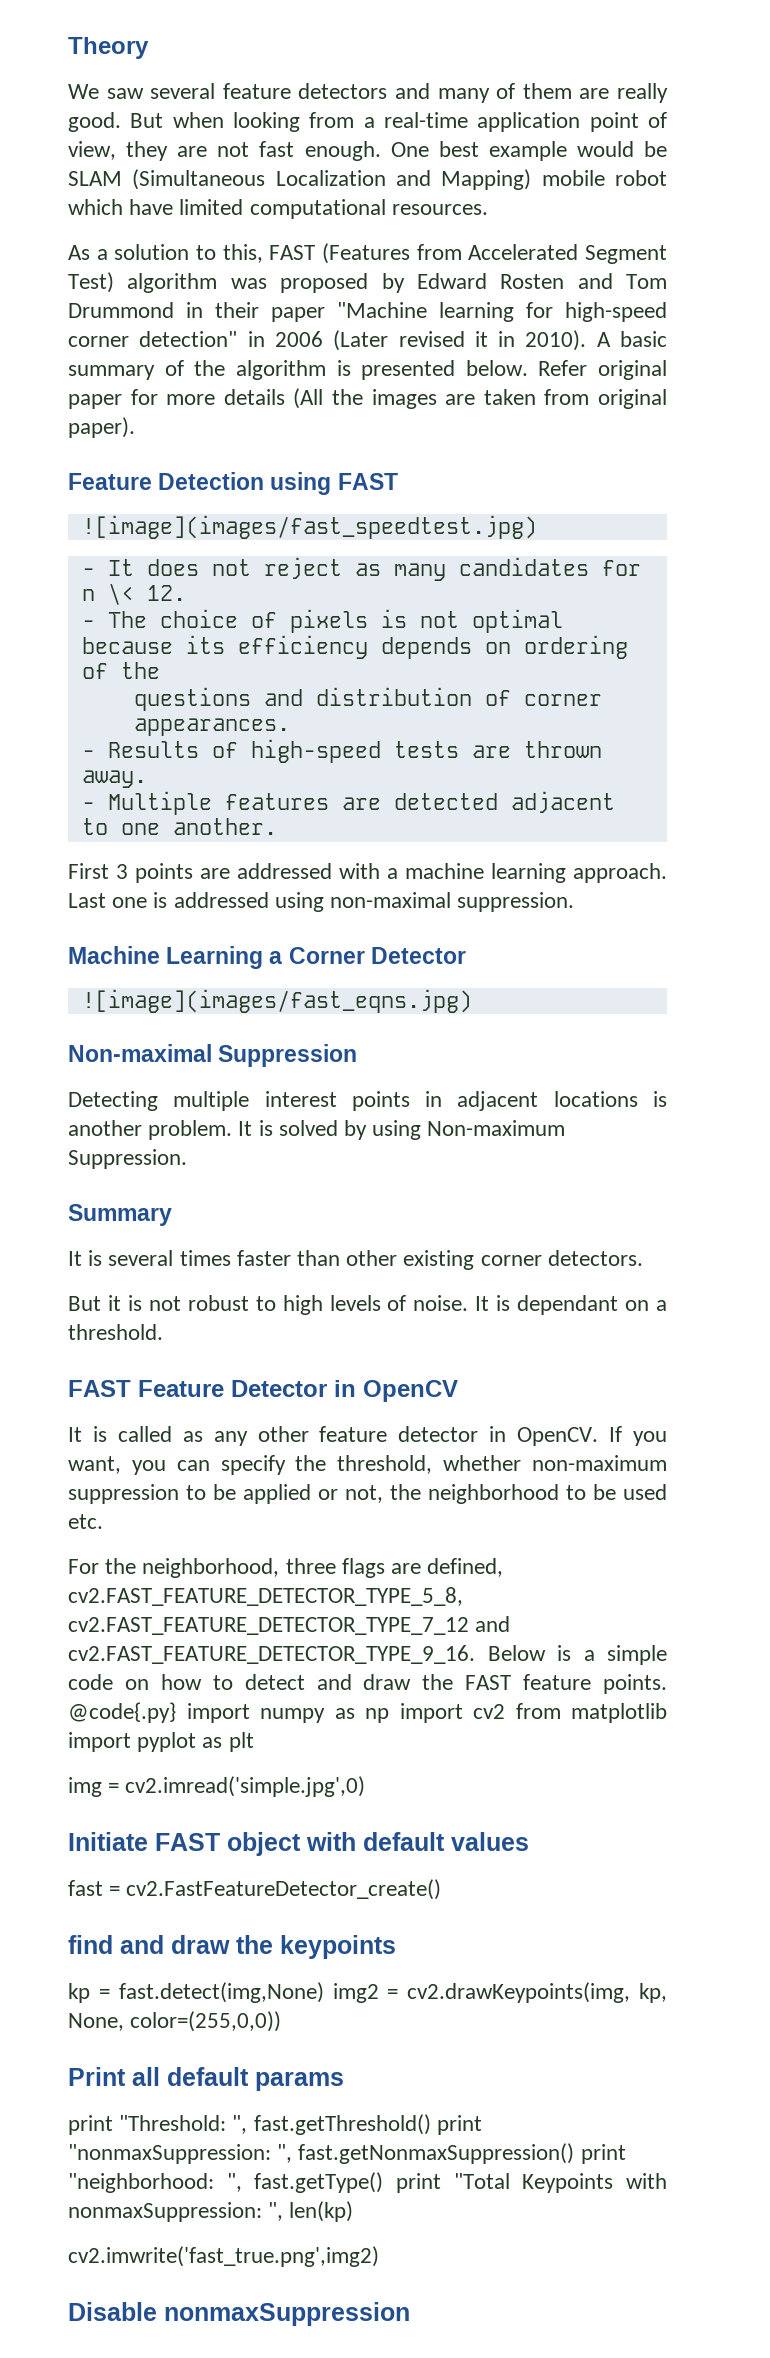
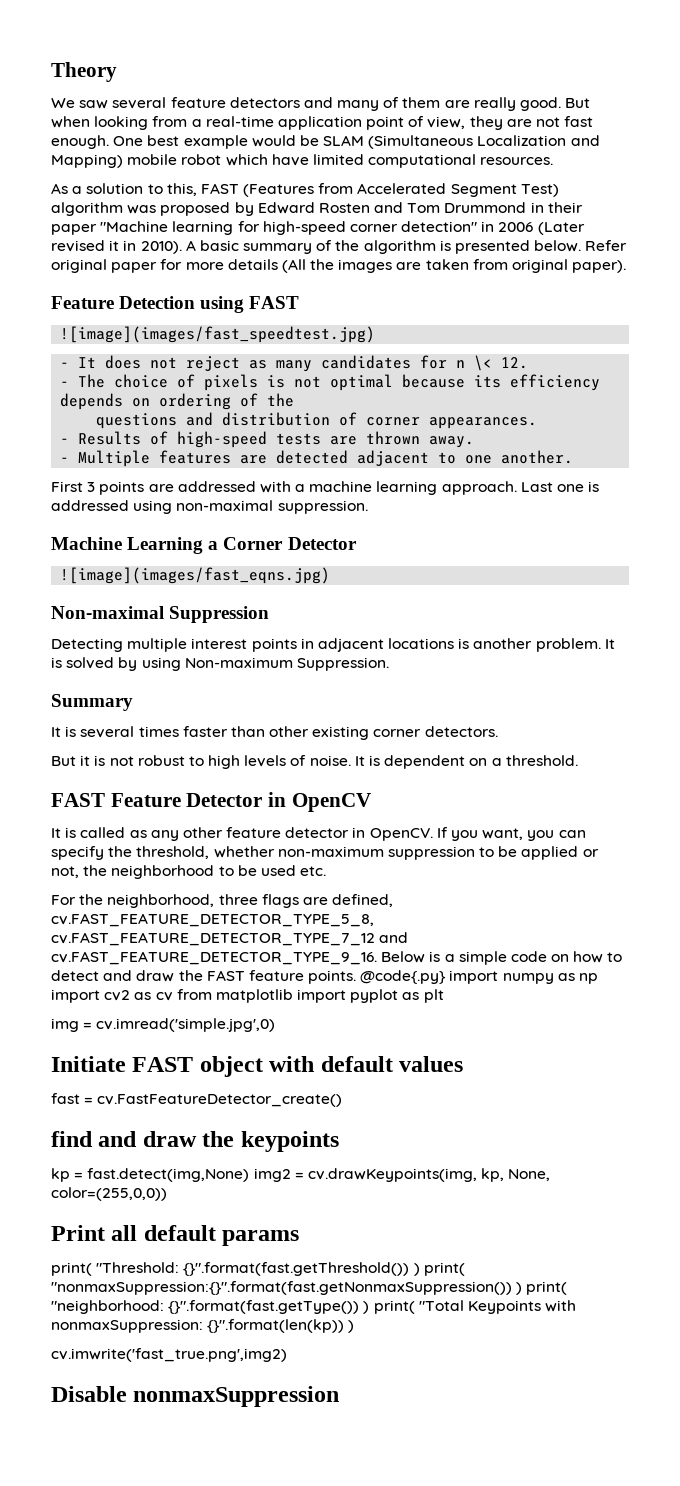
[517,1295,619,1315] dependant -> [384,755,466,769] dependent
[68,1587,463,1606] [68,1616,511,1635] [68,1645,475,1664] cv2.FAST_FEATURE_DETECTOR_TYPE_5_8, cv2.FAST_FEATURE_DETECTOR_TYPE_7_12 and cv2.FAST_FEATURE_DETECTOR_TYPE_9_16. -> [51,913,374,927] [51,932,409,946] [51,951,377,965] cv.FAST_FEATURE_DETECTOR_TYPE_5_8, cv.FAST_FEATURE_DETECTOR_TYPE_7_12 and cv.FAST_FEATURE_DETECTOR_TYPE_9_16.
(505, 1711) none -> [134,992,173,1001] as cv
[125,1776,366,1797] cv2.imread('simple.jpg',0) -> [96,1018,276,1032] cv.imread('simple.jpg',0)
[126,1879,442,1900] cv2.FastFeatureDetector_create() -> [97,1094,343,1107] cv.FastFeatureDetector_create()
[407,1982,631,2003] cv2.drawKeypoints(img, -> [307,1168,477,1182] cv.drawKeypoints(img,
[68,2114,482,2135] [68,2143,626,2164] [68,2172,441,2193] print "Threshold: ", fast.getThreshold() print "nonmaxSuppression: ", fast.getNonmaxSuppression() print "neighborhood: ", fast.getType() print -> [51,1262,465,1276] [51,1281,568,1295] [51,1300,415,1314] print( "Threshold: {}".format(fast.getThreshold()) ) print( "nonmaxSuppression:{}".format(fast.getNonmaxSuppression()) ) print( "neighborhood: {}".format(fast.getType()) ) print(
[268,2201,354,2222] [68,2246,379,2267] ", len(kp) // cv2.imwrite('fast_true.png',img2) -> [207,1319,355,1333] [51,1348,287,1362] {}".format(len(kp)) ) // cv.imwrite('fast_true.png',img2)

